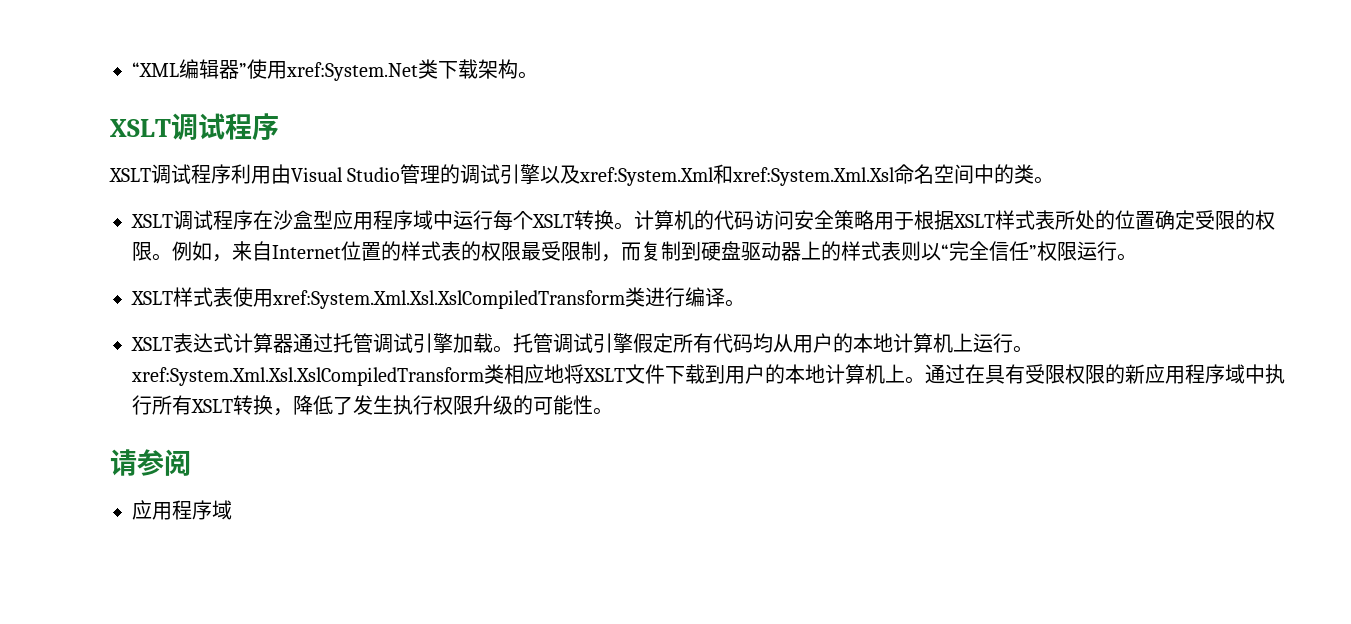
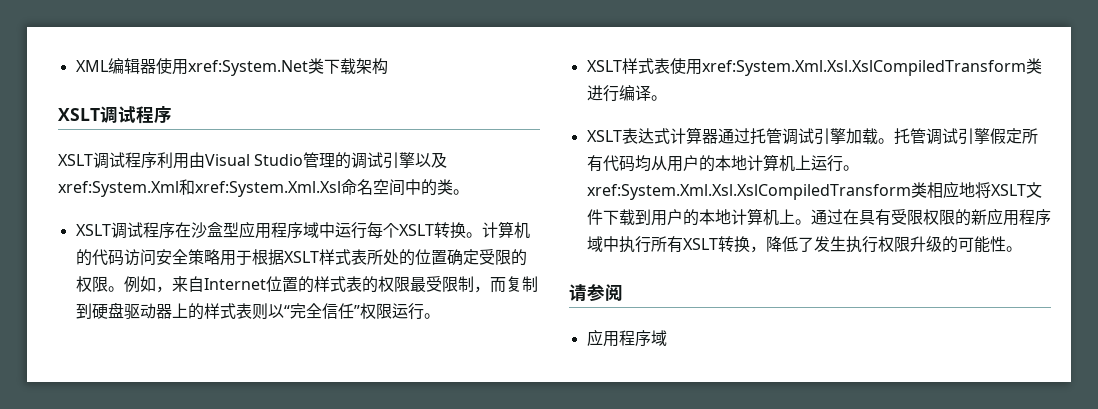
[132,59,247,79] “XML编辑器” -> [75,58,156,74] XML编辑器
[518,71,538,79] 。 -> (388, 66) none

